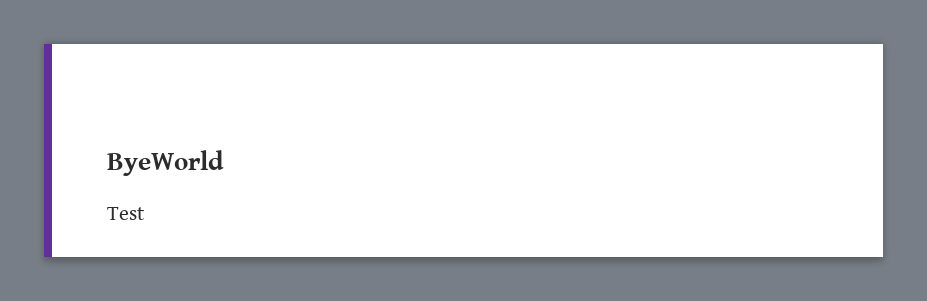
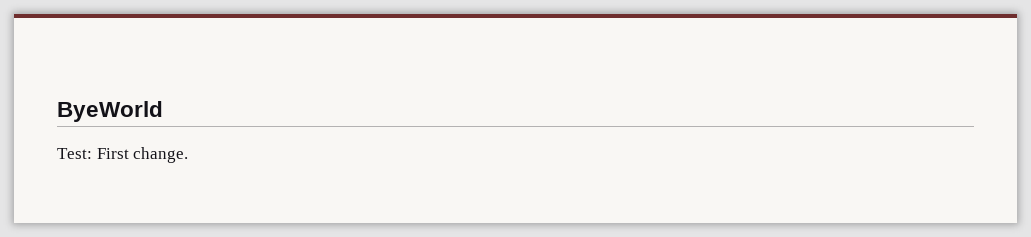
[107,207,145,220] Test -> [57,147,189,163] Test: First change.

